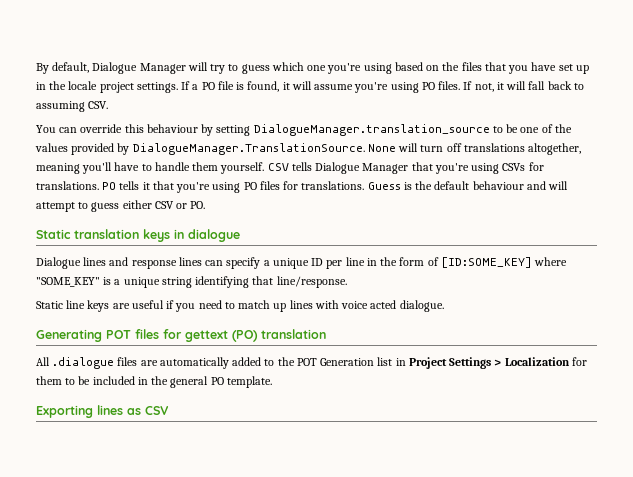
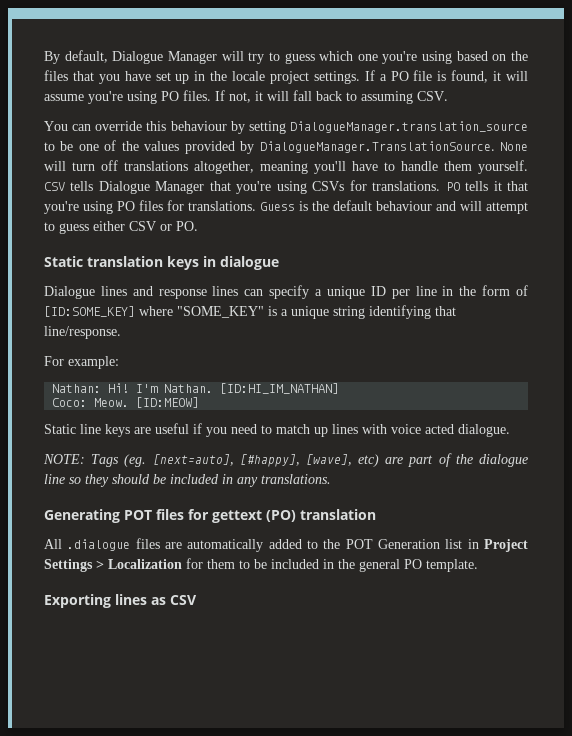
(347, 282) none -> [44,356,119,369] [52,383,340,394] [52,397,200,408] // For example: // Nathan: Hi! I'm Nathan. [ID:HI_IM_NATHAN] // Coco: Meow. [ID:MEOW]
(444, 306) none -> [43,453,528,467] [44,474,331,487] // NOTE: Tags (eg. [next=auto], [#happy], [wave], etc) are part of the dialogue line so they should be included in any translations.

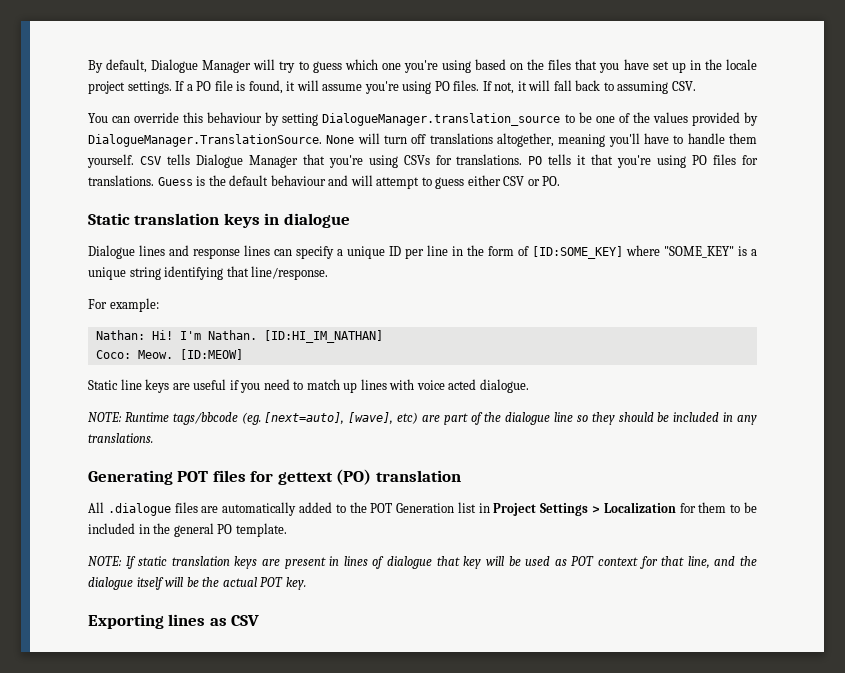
[91,454,120,467] Tags -> [124,412,238,425] Runtime tags/bbcode
[239,454,300,467] [#happy], -> (345, 418) none
(478, 565) none -> [88,556,757,569] [88,577,306,590] // NOTE: If static translation keys are present in lines of dialogue that key will be used as POT context for that line, and the dialogue itself will be the actual POT key.

